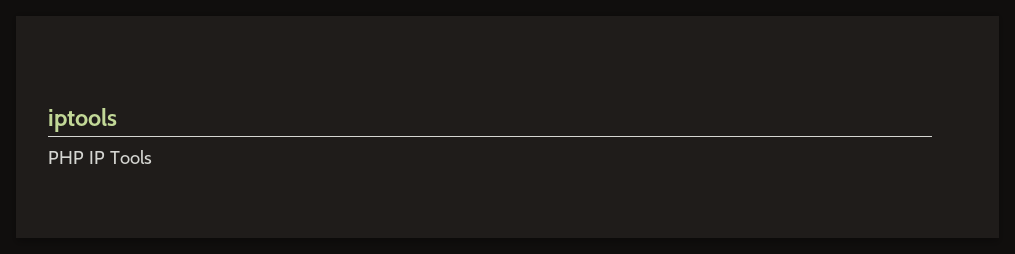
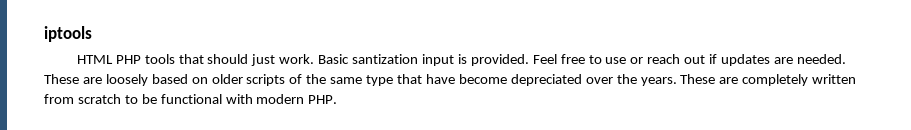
[48,150,152,164] PHP IP Tools -> [76,54,846,66] [44,74,857,86] [44,94,338,104] HTML PHP tools that should just work. Basic santization input is provided. Feel free to use or reach out if updates are needed. These are loosely based on older scripts of the same type that have become depreciated over the years. These are completely written from scratch to be functional with modern PHP.

